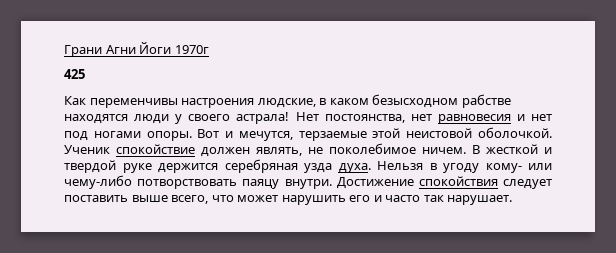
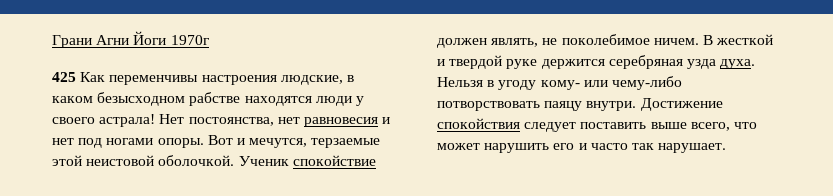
(85, 74) // -> (76, 77) none

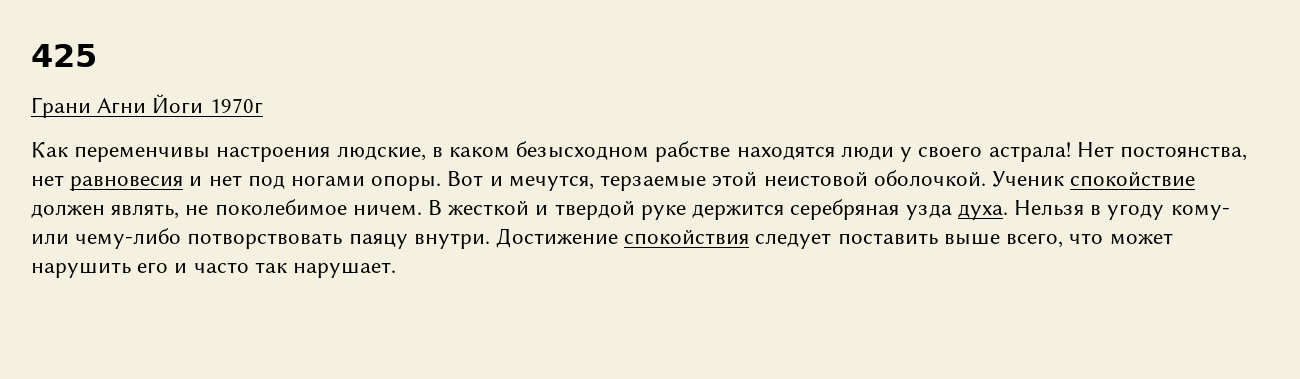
(52, 41) none -> [31,44,97,67] 425 //
[52,72,76,82] 425 -> (263, 105) none

